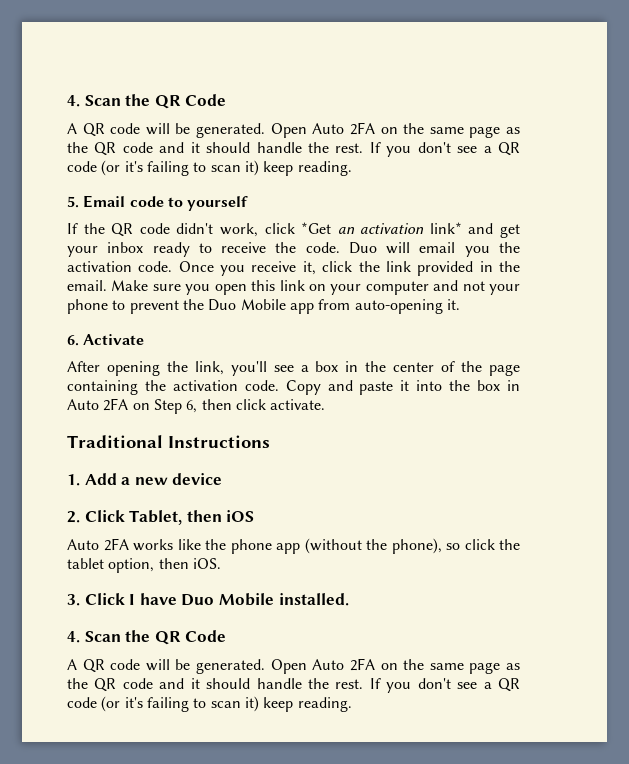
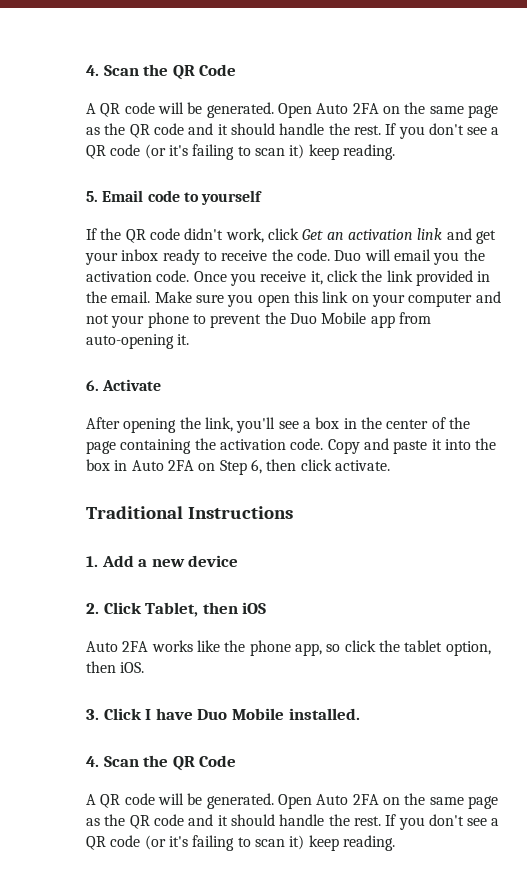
[301,222,332,234] *Get -> [302,229,324,240] Get
[429,222,462,234] link* -> [417,228,443,240] link
[276,538,442,554] app (without the phone), -> [294,643,322,656] app,

